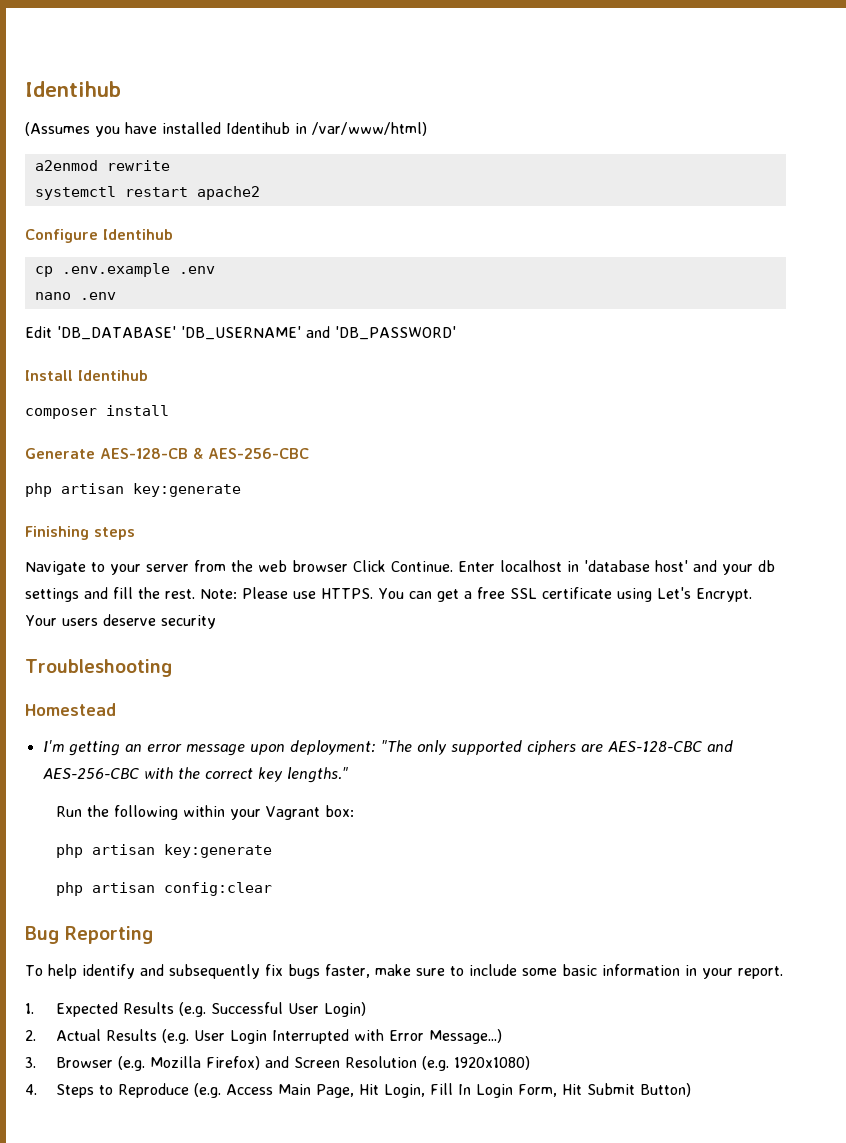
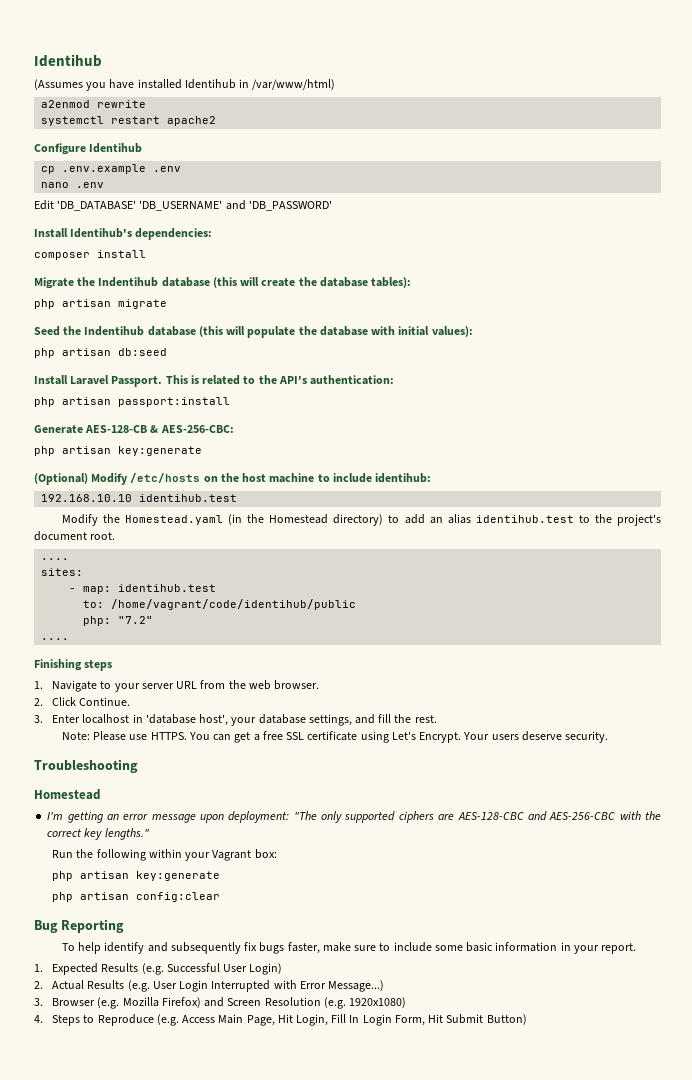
[78,370,148,381] Identihub -> [70,228,213,240] Identihub's dependencies:
(169, 410) none -> [34,277,412,289] [34,299,167,309] [34,326,473,338] [34,348,167,358] [34,375,395,387] [34,397,230,407] // Migrate the Indentihub database (this will create the database tables): // php artisan migrate // Seed the Indentihub database (this will populate the database with initial values): // php artisan db:seed // Install Laravel Passport. This is related to the API's authentication: // php artisan passport:install
[208,448,309,459] [25,483,241,497] AES-256-CBC // php artisan key:generate -> [160,425,234,433] [34,446,202,456] [34,473,432,485] [41,494,238,502] [61,514,661,526] [34,531,116,541] [41,558,70,560] [41,568,84,576] [69,584,217,594] [83,599,357,610] [83,616,154,626] [41,638,70,640] AES-256-CBC: // php artisan key:generate // (Optional) Modify /etc/hosts on the host machine to include identihub: // 192.168.10.10 identihub.test // Modify the Homestead.yaml (in the Homestead directory) to add an alias identihub.test to the project's document root. // .... // sites: // - map: identihub.test // to: /home/vagrant/code/identihub/public // php: "7.2" // ....
(135, 533) none -> [34,681,43,689] 1.
(189, 568) none -> [176,681,198,689] URL
[292,560,348,572] browser -> [273,680,319,690] [34,698,43,706] browser. // 2.
(453, 566) none -> [34,715,43,723] // 3.
[655,560,775,575] [25,588,79,602] host' and your db settings -> [199,714,352,726] host', your database settings,
(195, 594) none -> (437, 719) //
[160,615,216,629] security -> [564,731,608,743] security.

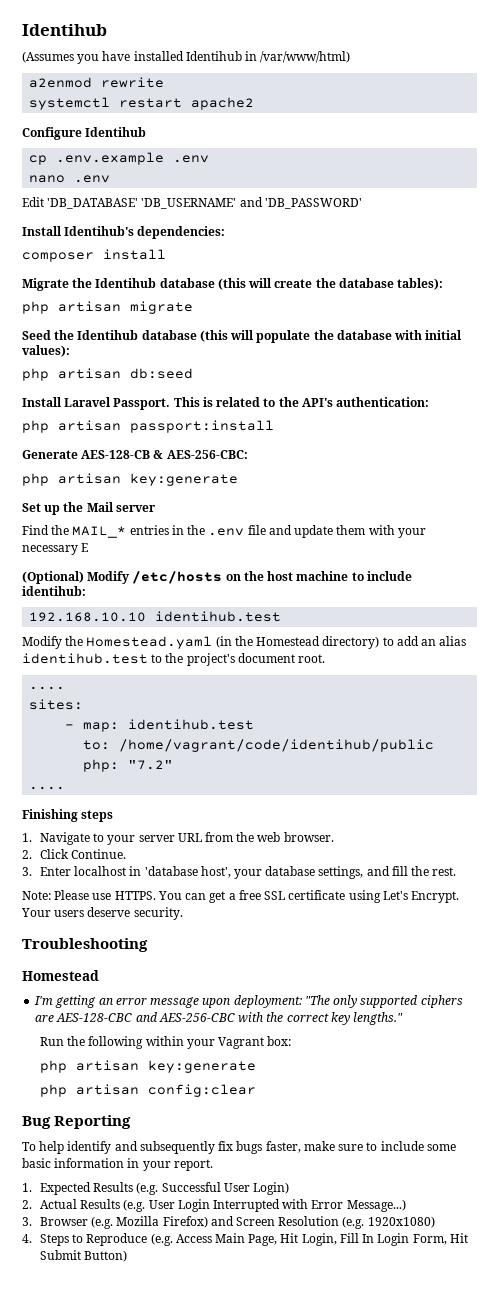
[98,277,159,287] Indentihub -> [95,278,157,288] Identihub
[84,326,145,336] Indentihub -> [77,330,139,340] Identihub
(202, 451) none -> [22,502,156,515] [22,525,426,538] [22,543,89,555] // Set up the Mail server // Find the MAIL_* entries in the .env file and update them with your necessary E

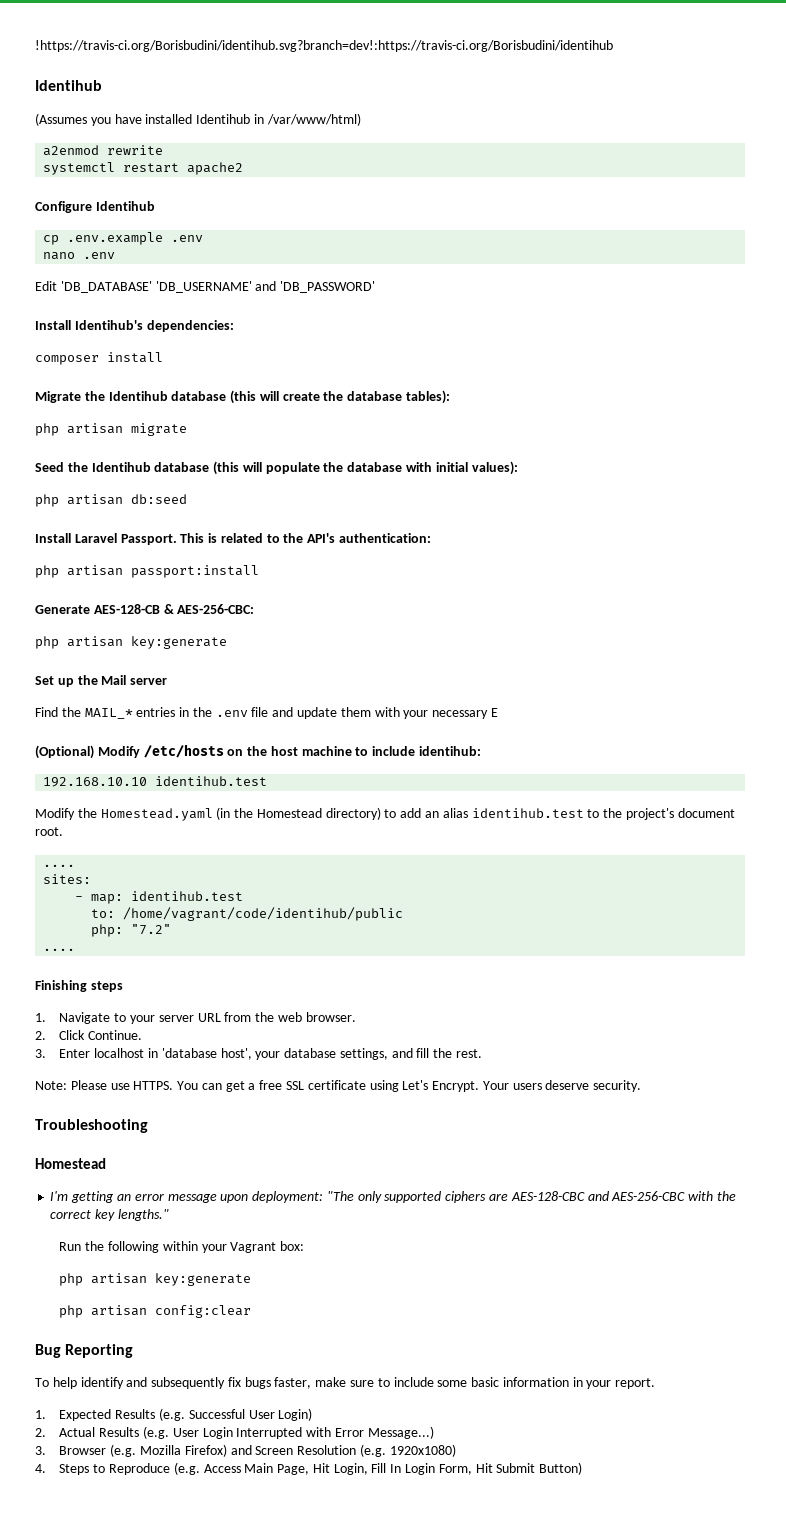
(22, 30) none -> [35,40,613,52] !https://travis-ci.org/Borisbudini/identihub.svg?branch=dev!:https://travis-ci.org/Borisbudini/identihub //

